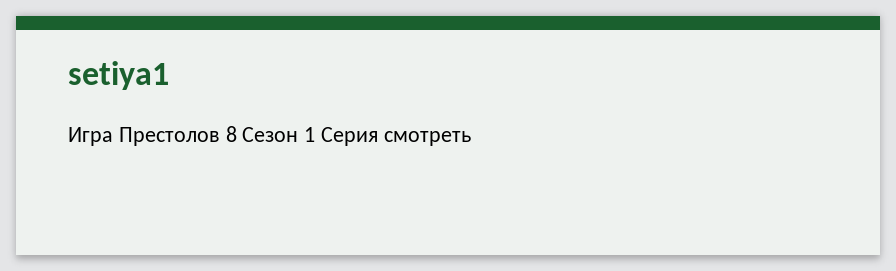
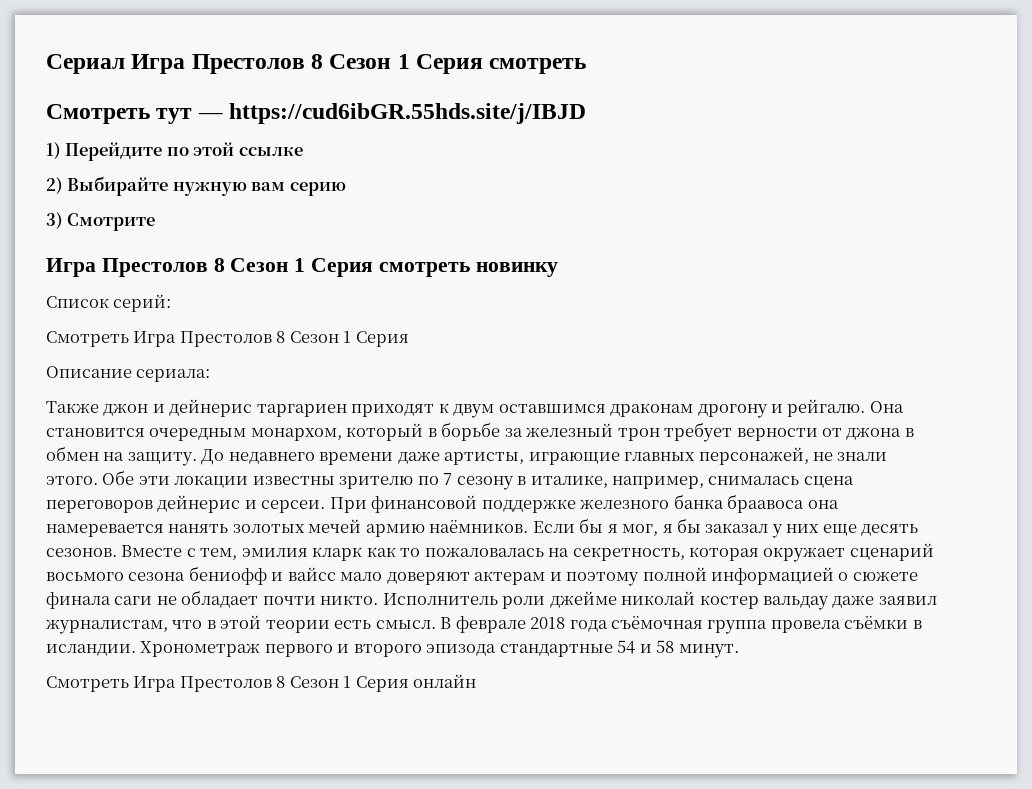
[68,61,169,90] [68,126,471,146] setiya1 // Игра Престолов 8 Сезон 1 Серия смотреть -> [46,54,587,74] [46,103,587,124] [46,142,303,161] [46,176,346,196] [46,212,156,231] [46,258,558,277] [46,294,172,312] [46,331,409,347] [46,366,211,382] [46,399,904,418] [46,422,914,442] [46,446,888,466] [46,470,854,490] [46,494,839,513] [46,518,919,538] [46,543,934,562] [46,566,918,586] [46,590,937,610] [46,615,922,634] [46,640,739,658] [46,674,477,692] Сериал Игра Престолов 8 Сезон 1 Серия смотреть // Смотреть тут — https://cud6ibGR.55hds.site/j/IBJD // 1) Перейдите по этой ссылке // 2) Выбирайте нужную вам серию // 3) Смотрите // Игра Престолов 8 Сезон 1 Серия смотреть новинку // Список серий: // Смотреть Игра Престолов 8 Сезон 1 Серия // Описание сериала: // Также джон и дейнерис таргариен приходят к двум оставшимся драконам дрогону и рейгалю. Она становится очередным монархом, который в борьбе за железный трон требует верности от джона в обмен на защиту. До недавнего времени даже артисты, играющие главных персонажей, не знали этого. Обе эти локации известны зрителю по 7 сезону в италике, например, снималась сцена переговоров дейнерис и серсеи. При финансовой поддержке железного банка браавоса она намеревается нанять золотых мечей армию наёмников. Если бы я мог, я бы заказал у них еще десять сезонов. Вместе с тем, эмилия кларк как то пожаловалась на секретность, которая окружает сценарий восьмого сезона бениофф и вайсс мало доверяют актерам и поэтому полной информацией о сюжете финала саги не обладает почти никто. Исполнитель роли джейме николай костер вальдау даже заявил журналистам, что в этой теории есть смысл. В феврале 2018 года съёмочная группа провела съёмки в исландии. Хронометраж первого и второго эпизода стандартные 54 и 58 минут. // Смотреть Игра Престолов 8 Сезон 1 Серия онлайн

